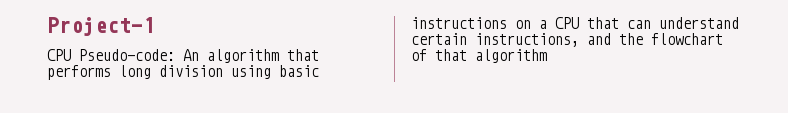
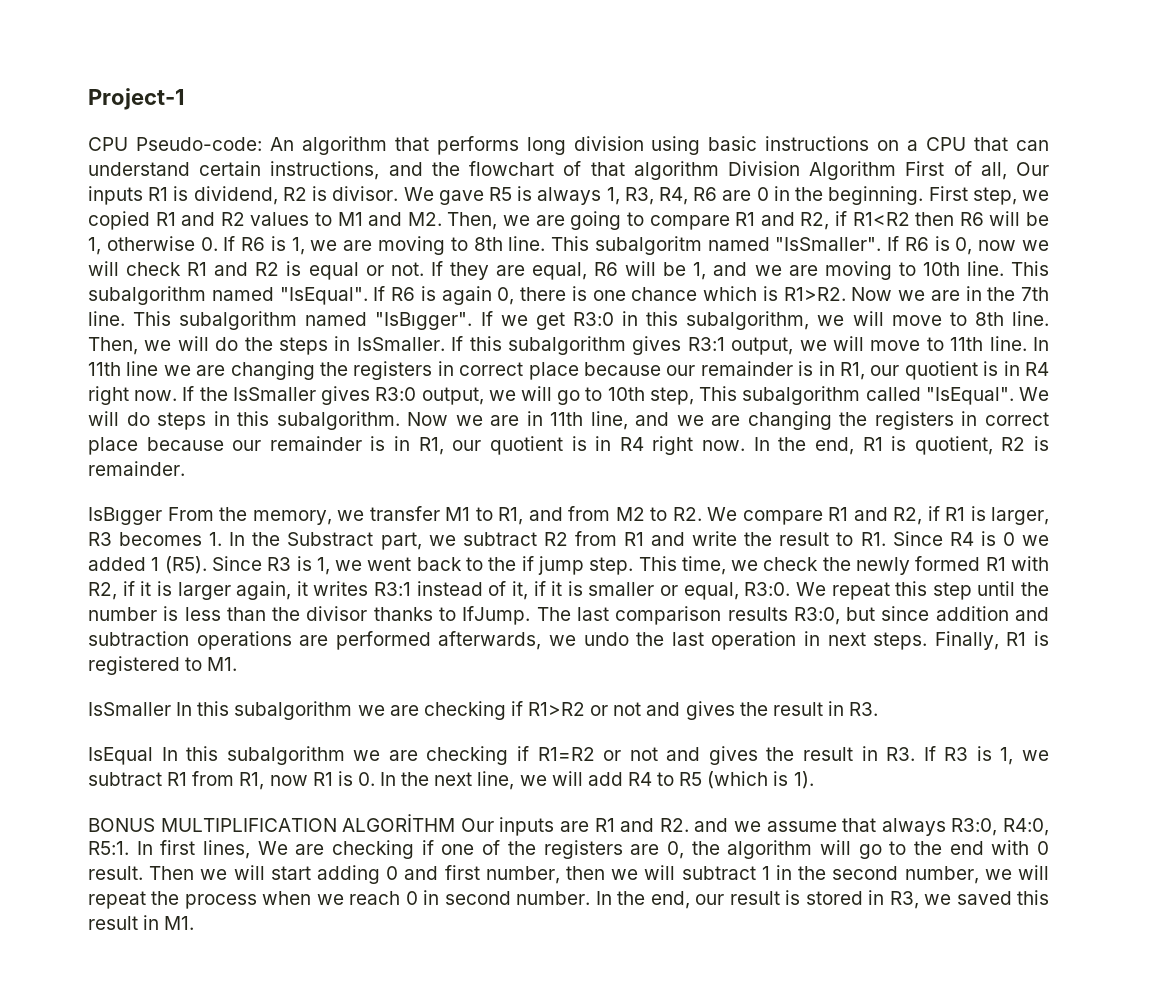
(547, 56) none -> [727,161,1049,180] [88,186,1050,205] [88,211,1049,230] [88,236,1049,255] [88,261,1050,280] [88,286,1049,305] [88,311,1049,330] [88,336,1049,355] [88,361,1049,380] [88,386,1049,405] [88,411,1049,430] [88,436,1049,455] [88,461,185,476] [88,506,1049,525] [88,531,1050,550] [88,556,1050,575] [88,581,1049,600] [88,606,1049,625] [88,631,1050,650] [88,656,238,675] [88,701,879,720] [88,746,1049,765] [88,771,814,790] [88,814,1050,836] [88,840,1049,859] [88,865,1050,884] [88,890,1049,909] [88,915,195,930] Division Algorithm First of all, Our inputs R1 is dividend, R2 is divisor. We gave R5 is always 1, R3, R4, R6 are 0 in the beginning. First step, we copied R1 and R2 values to M1 and M2. Then, we are going to compare R1 and R2, if R1<R2 then R6 will be 1, otherwise 0. If R6 is 1, we are moving to 8th line. This subalgoritm named "IsSmaller". If R6 is 0, now we will check R1 and R2 is equal or not. If they are equal, R6 will be 1, and we are moving to 10th line. This subalgorithm named "IsEqual". If R6 is again 0, there is one chance which is R1>R2. Now we are in the 7th line. This subalgorithm named "IsBıgger". If we get R3:0 in this subalgorithm, we will move to 8th line. Then, we will do the steps in IsSmaller. If this subalgorithm gives R3:1 output, we will move to 11th line. In 11th line we are changing the registers in correct place because our remainder is in R1, our quotient is in R4 right now. If the IsSmaller gives R3:0 output, we will go to 10th step, This subalgorithm called "IsEqual". We will do steps in this subalgorithm. Now we are in 11th line, and we are changing the registers in correct place because our remainder is in R1, our quotient is in R4 right now. In the end, R1 is quotient, R2 is remainder. // IsBıgger From the memory, we transfer M1 to R1, and from M2 to R2. We compare R1 and R2, if R1 is larger, R3 becomes 1. In the Substract part, we subtract R2 from R1 and write the result to R1. Since R4 is 0 we added 1 (R5). Since R3 is 1, we went back to the if jump step. This time, we check the newly formed R1 with R2, if it is larger again, it writes R3:1 instead of it, if it is smaller or equal, R3:0. We repeat this step until the number is less than the divisor thanks to IfJump. The last comparison results R3:0, but since addition and subtraction operations are performed afterwards, we undo the last operation in next steps. Finally, R1 is registered to M1. // IsSmaller In this subalgorithm we are checking if R1>R2 or not and gives the result in R3. // IsEqual In this subalgorithm we are checking if R1=R2 or not and gives the result in R3. If R3 is 1, we subtract R1 from R1, now R1 is 0. In the next line, we will add R4 to R5 (which is 1). // BONUS MULTIPLIFICATION ALGORİTHM Our inputs are R1 and R2. and we assume that always R3:0, R4:0, R5:1. In first lines, We are checking if one of the registers are 0, the algorithm will go to the end with 0 result. Then we will start adding 0 and first number, then we will subtract 1 in the second number, we will repeat the process when we reach 0 in second number. In the end, our result is stored in R3, we saved this result in M1.

